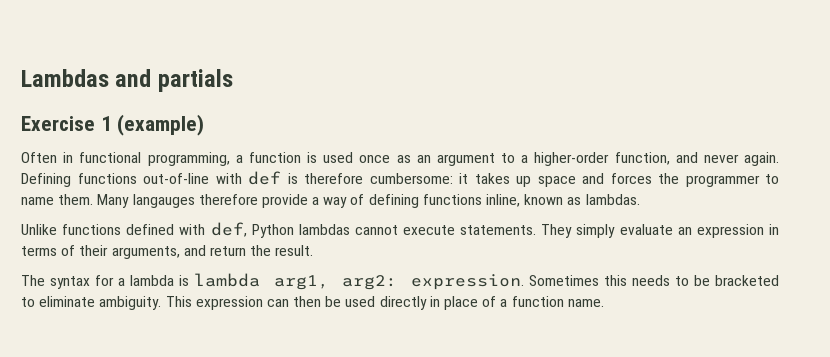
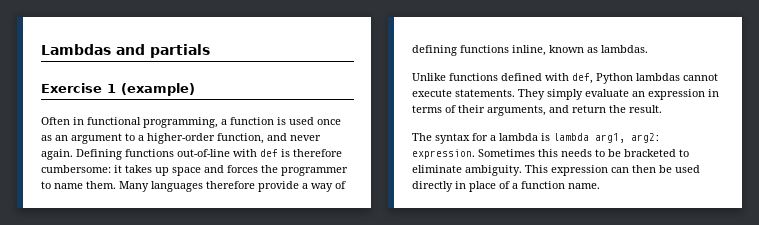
[132,194,195,208] langauges -> [151,181,203,192] languages

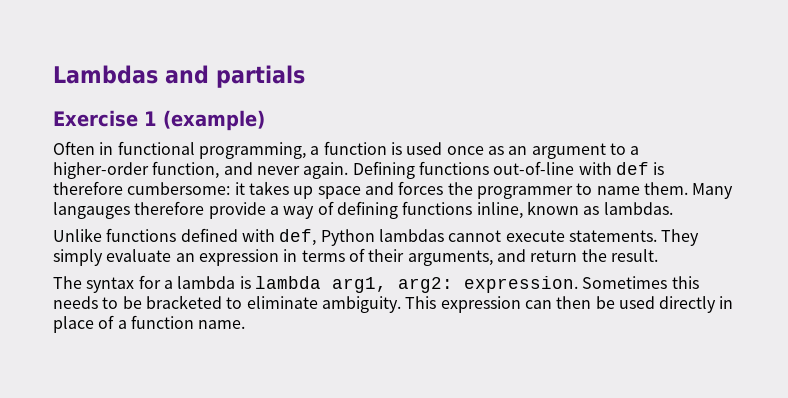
[151,181,203,192] languages -> [53,202,130,219] langauges

